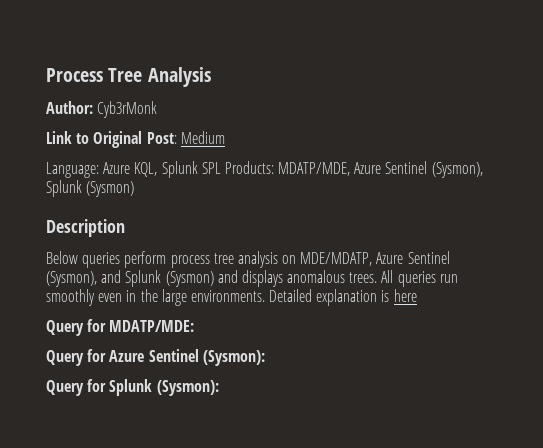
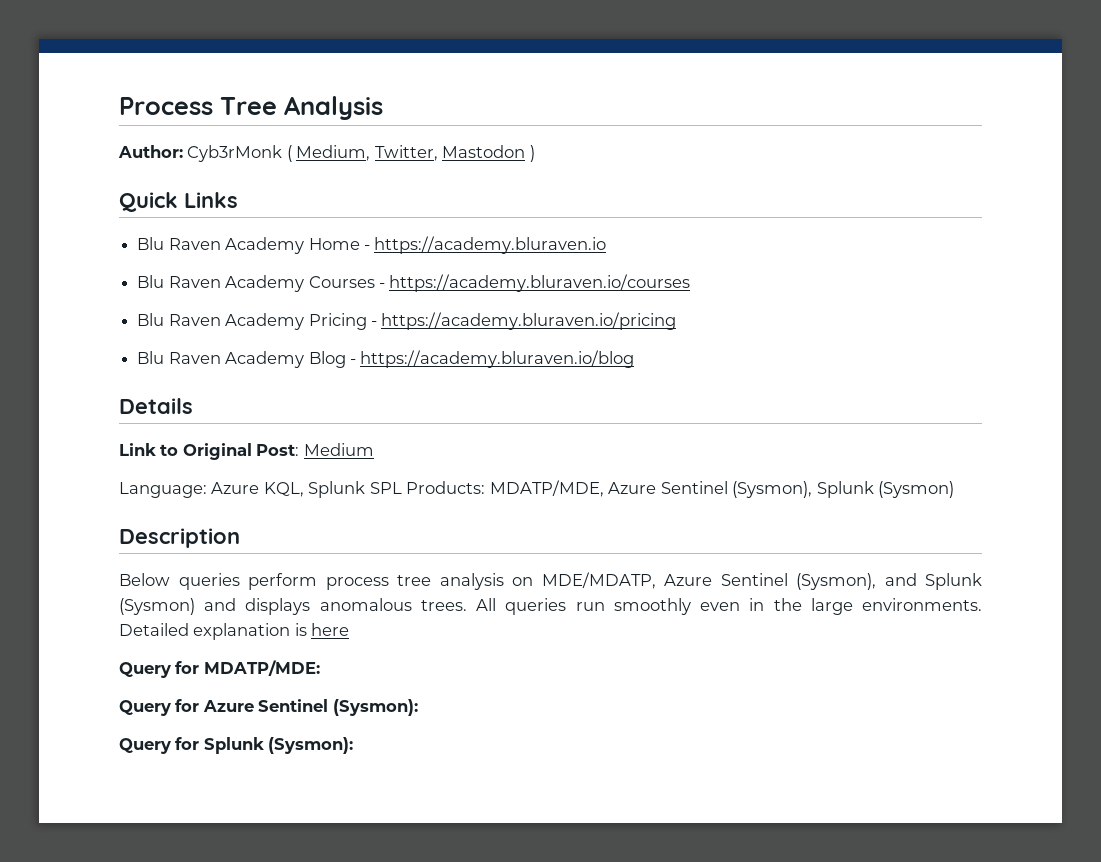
(158, 109) none -> [286,145,535,162] [119,192,238,212] [137,236,607,254] [137,274,691,292] [137,312,677,330] [137,350,635,368] [119,398,193,414] ( Medium, Twitter, Mastodon ) // Quick Links // Blu Raven Academy Home - https://academy.bluraven.io // Blu Raven Academy Courses - https://academy.bluraven.io/courses // Blu Raven Academy Pricing - https://academy.bluraven.io/pricing // Blu Raven Academy Blog - https://academy.bluraven.io/blog // Details

